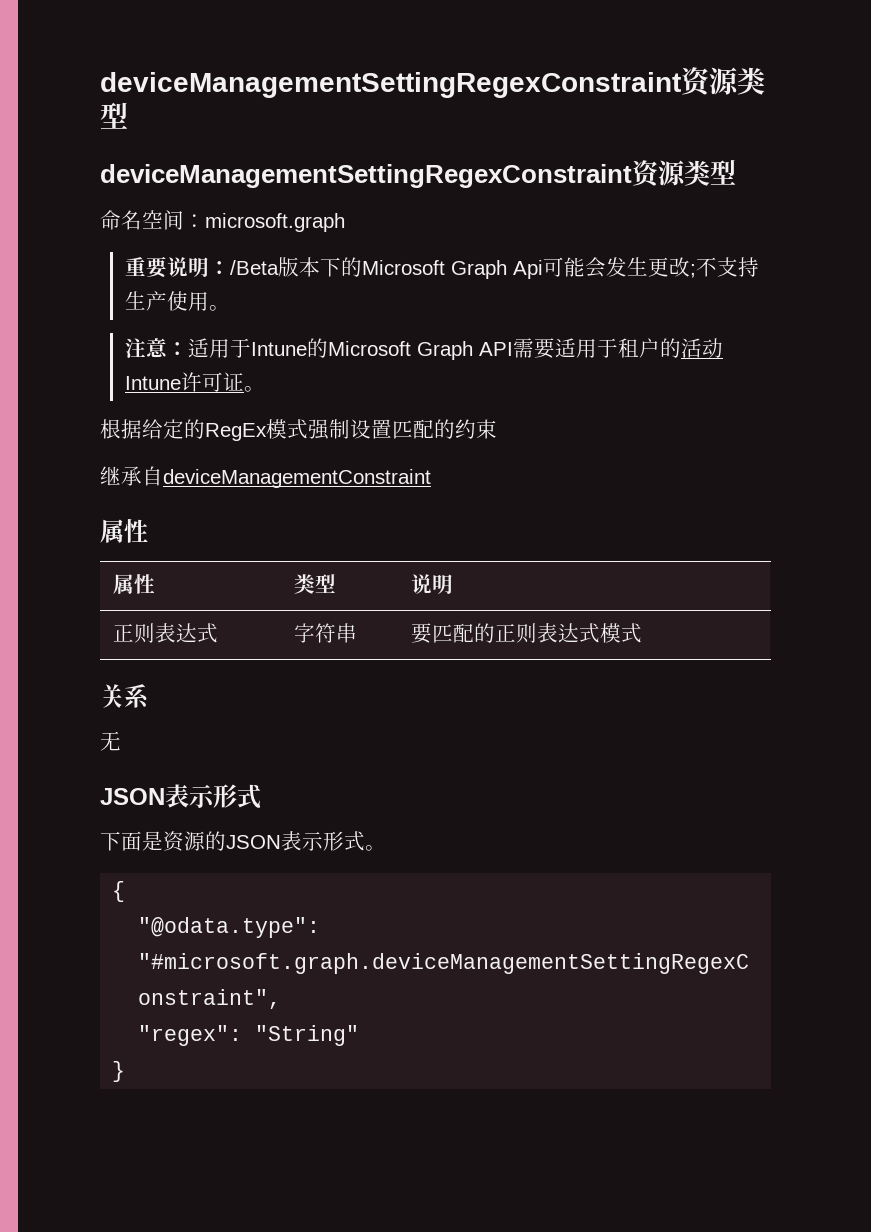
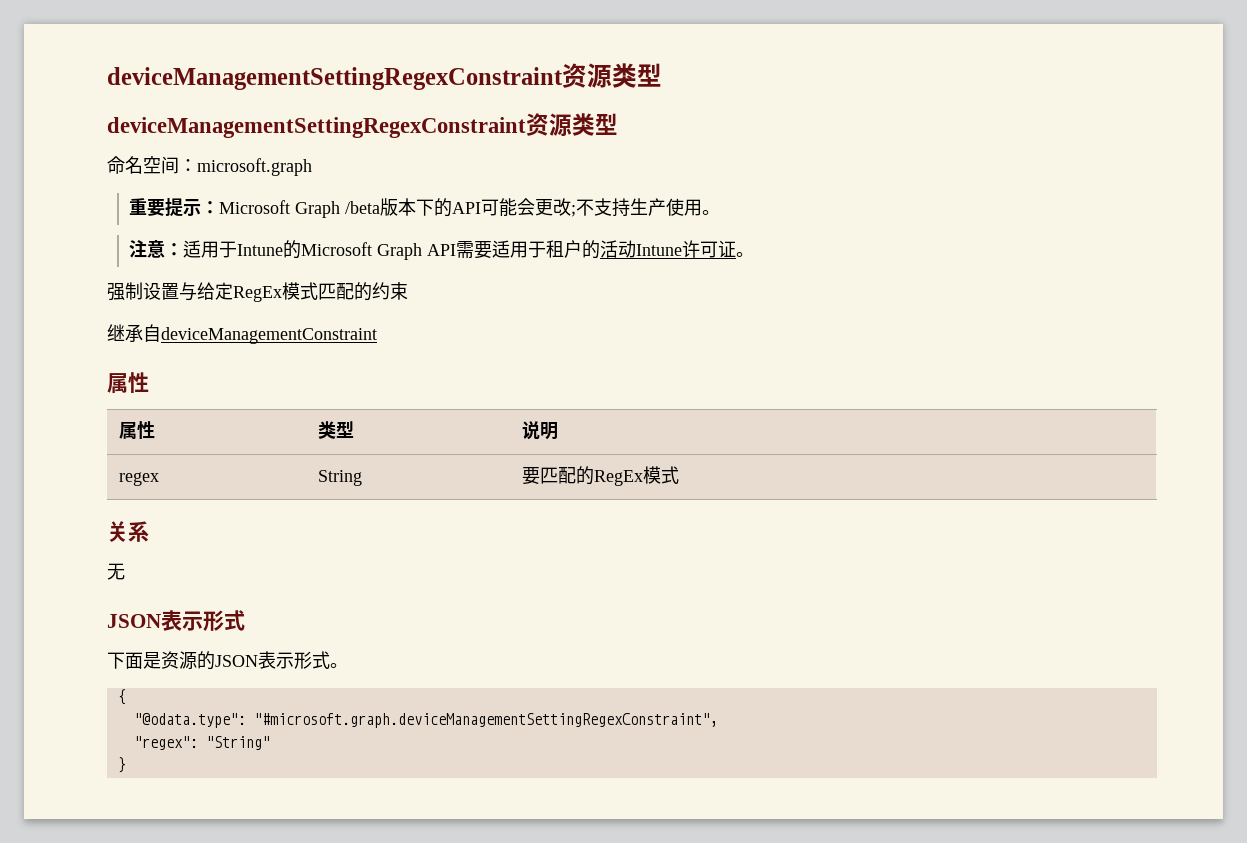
[166,257,648,279] 说明：/Beta版本下的Microsoft Graph Api可能会发生 -> [165,197,536,218] 提示：Microsoft Graph /beta版本下的API可能会
[100,419,392,441] 根据给定的RegEx模式强制设置 -> [107,282,318,302] 强制设置与给定RegEx模式
[113,623,219,643] [294,623,358,643] 正则表达式 | 字符串 -> [119,472,160,486] [318,470,363,486] regex | String
[495,623,601,643] 正则表达式 -> [594,470,644,486] RegEx

